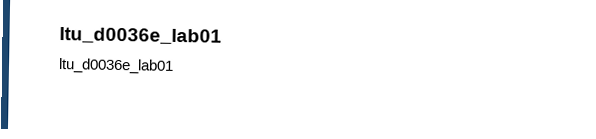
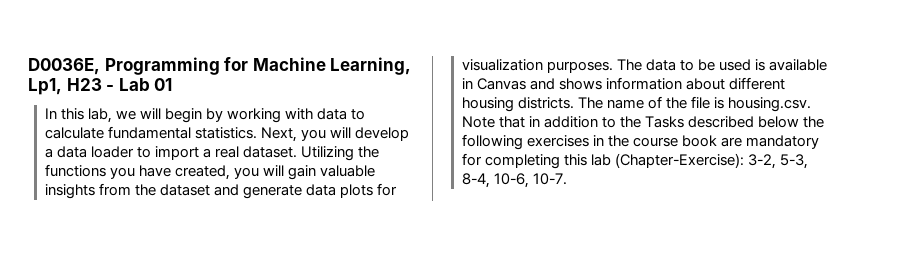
[59,27,222,45] [58,57,174,74] ltu_d0036e_lab01 // ltu_d0036e_lab01 -> [28,57,412,75] [28,78,173,95] [44,108,366,123] [44,126,410,142] [44,146,380,161] [44,164,376,180] [44,183,398,199] [461,59,828,73] [461,77,786,90] [461,96,812,112] [461,116,825,128] [461,134,820,150] [461,153,809,169] [461,173,567,188] D0036E, Programming for Machine Learning, Lp1, H23 - Lab 01 // In this lab, we will begin by working with data to calculate fundamental statistics. Next, you will develop a data loader to import a real dataset. Utilizing the functions you have created, you will gain valuable insights from the dataset and generate data plots for visualization purposes. The data to be used is available in Canvas and shows information about different housing districts. The name of the file is housing.csv. Note that in addition to the Tasks described below the following exercises in the course book are mandatory for completing this lab (Chapter-Exercise): 3-2, 5-3, 8-4, 10-6, 10-7.

